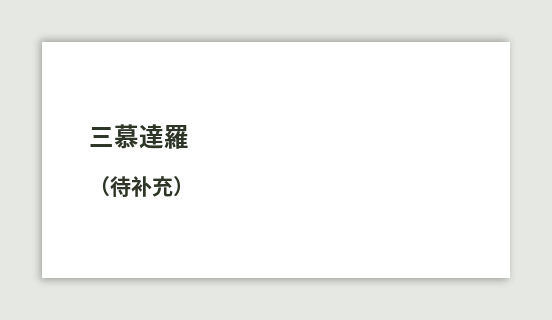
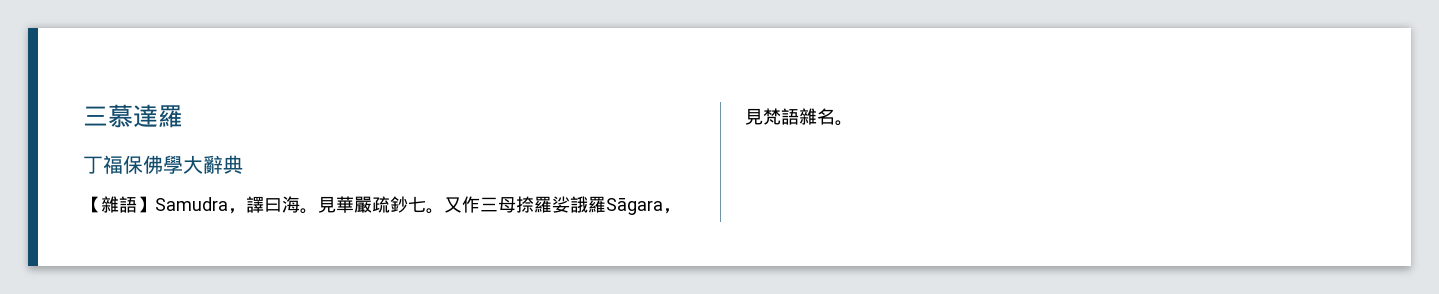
[89,176,194,197] （待补充） -> [83,155,243,174] [83,196,681,215] [745,108,853,126] 丁福保佛學大辭典 // 【雜語】Samudra，譯曰海。見華嚴疏鈔七。又作三母捺羅娑誐羅Sāgara，見梵語雜名。

